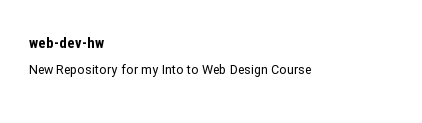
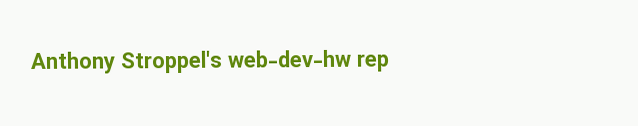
(29, 42) none -> [30,50,223,75] Anthony Stroppel's
[29,64,311,77] // New Repository for my Into to Web Design Course -> [356,53,390,72] rep

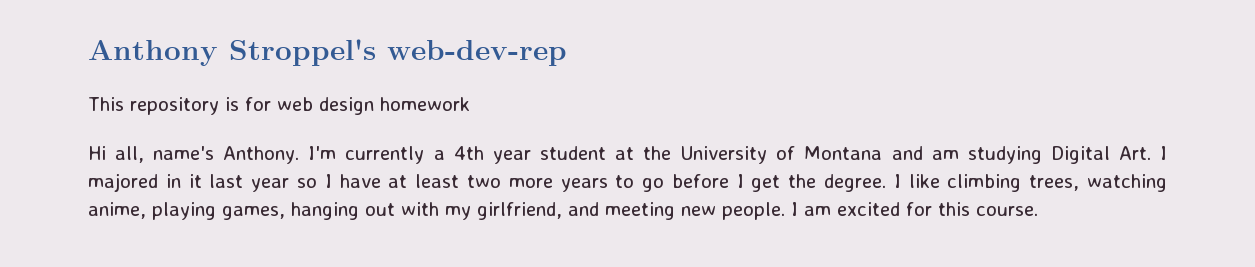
[227,49,390,72] web-dev-hw rep -> [387,40,567,66] [88,97,470,115] [88,146,1167,164] [88,173,1167,192] [88,202,1038,220] web-dev-rep // This repository is for web design homework // Hi all, name's Anthony. I'm currently a 4th year student at the University of Montana and am studying Digital Art. I majored in it last year so I have at least two more years to go before I get the degree. I like climbing trees, watching anime, playing games, hanging out with my girlfriend, and meeting new people. I am excited for this course.

